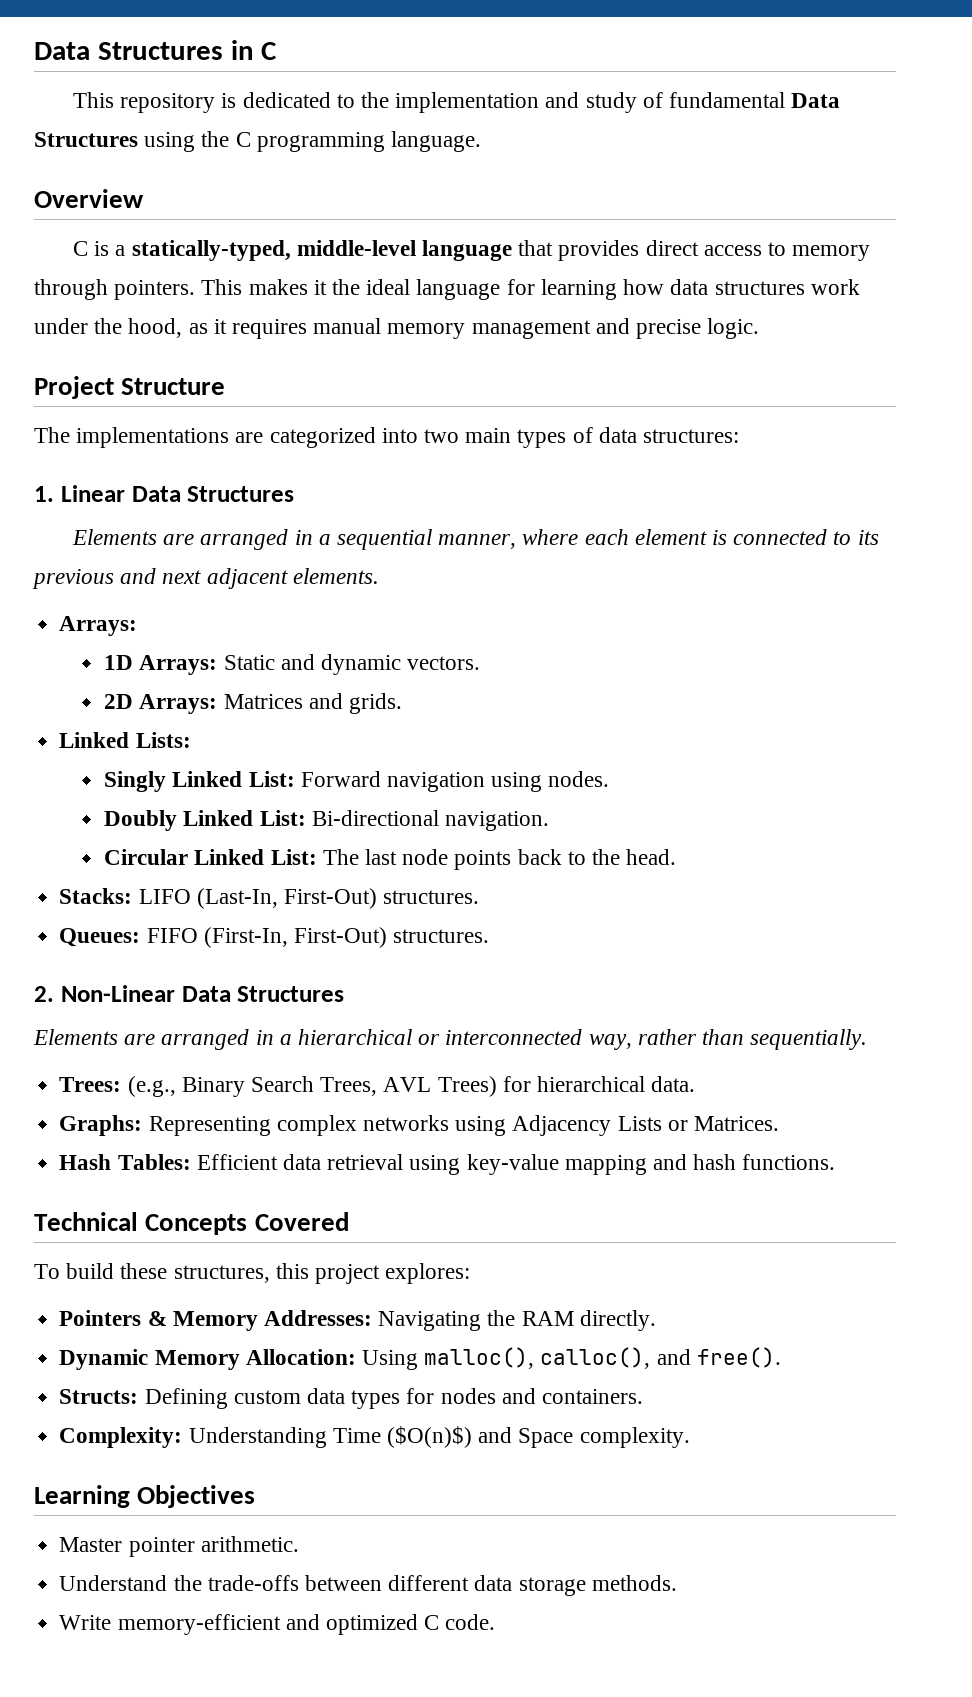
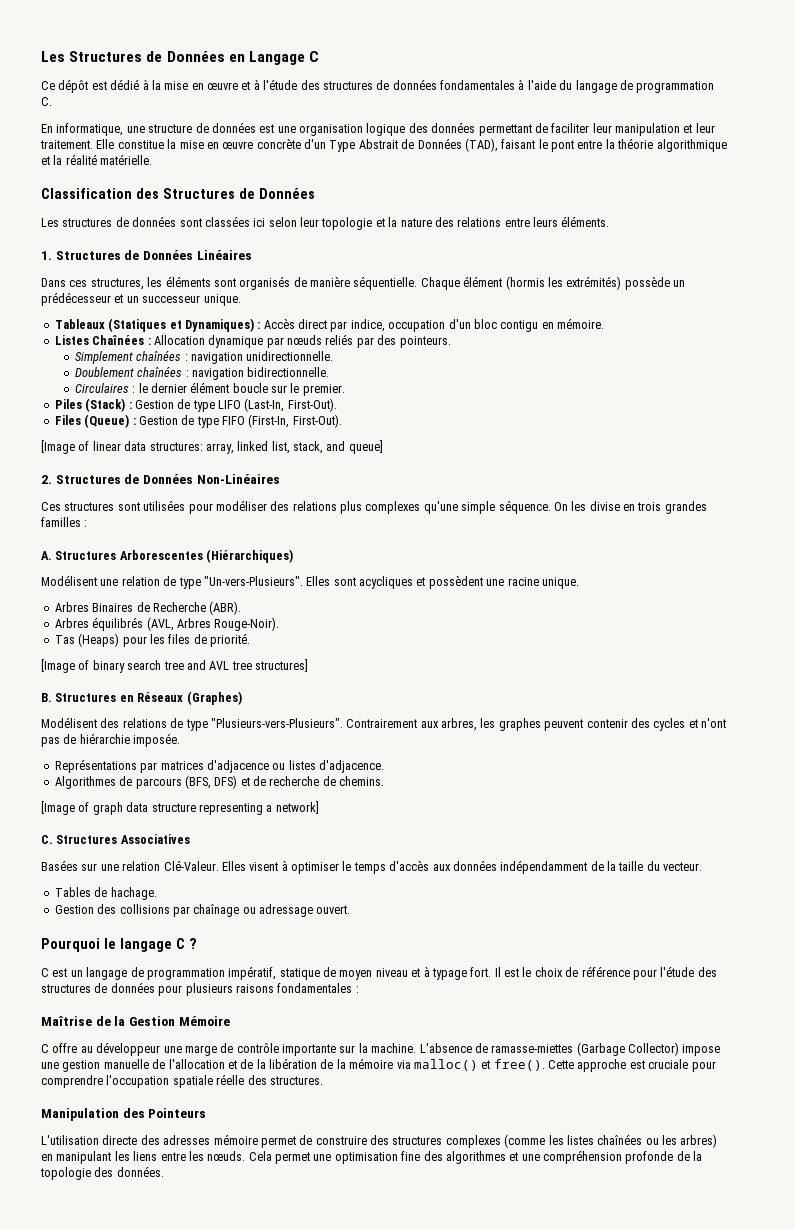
[34,40,278,60] [72,92,841,113] [34,131,482,152] [34,189,144,208] [72,240,871,261] [34,279,860,300] [34,318,760,339] [34,376,226,399] [34,427,740,448] [34,485,295,502] [71,529,879,550] [32,568,379,589] [59,616,138,636] [104,654,481,675] [104,693,403,714] [59,732,191,748] [104,771,610,792] [104,810,550,831] [104,849,677,870] [59,888,480,909] [59,927,490,948] [34,985,345,1002] [33,1029,868,1050] [59,1076,696,1097] [59,1115,779,1136] [59,1154,836,1175] [34,1212,349,1235] [34,1263,471,1284] [59,1310,656,1331] [59,1347,781,1370] [59,1388,643,1409] [59,1426,690,1448] [34,1485,256,1508] [59,1536,299,1557] [59,1575,677,1596] [59,1614,496,1635] Data Structures in C // This repository is dedicated to the implementation and study of fundamental Data Structures using the C programming language. // Overview // C is a statically-typed, middle-level language that provides direct access to memory through pointers. This makes it the ideal language for learning how data structures work under the hood, as it requires manual memory management and precise logic. // Project Structure // The implementations are categorized into two main types of data structures: // 1. Linear Data Structures // Elements are arranged in a sequential manner, where each element is connected to its previous and next adjacent elements. // Arrays: // 1D Arrays: Static and dynamic vectors. // 2D Arrays: Matrices and grids. // Linked Lists: // Singly Linked List: Forward navigation using nodes. // Doubly Linked List: Bi-directional navigation. // Circular Linked List: The last node points back to the head. // Stacks: LIFO (Last-In, First-Out) structures. // Queues: FIFO (First-In, First-Out) structures. // 2. Non-Linear Data Structures // Elements are arranged in a hierarchical or interconnected way, rather than sequentially. // Trees: (e.g., Binary Search Trees, AVL Trees) for hierarchical data. // Graphs: Representing complex networks using Adjacency Lists or Matrices. // Hash Tables: Efficient data retrieval using key-value mapping and hash functions. // Technical Concepts Covered // To build these structures, this project explores: // Pointers & Memory Addresses: Navigating the RAM directly. // Dynamic Memory Allocation: Using malloc(), calloc(), and free(). // Structs: Defining custom data types for nodes and containers. // Complexity: Understanding Time ($O(n)$) and Space complexity. // Learning Objectives // Master pointer arithmetic. // Understand the trade-offs between different data storage methods. // Write memory-efficient and optimized C code. -> [41,51,320,65] [41,79,715,93] [41,97,52,106] [41,122,715,136] [40,138,727,152] [41,154,153,165] [41,188,315,199] [41,216,610,230] [41,250,252,260] [41,276,685,290] [41,292,241,306] [54,318,604,332] [54,334,451,348] [74,350,334,364] [74,366,330,380] [74,382,345,396] [54,398,337,412] [54,414,342,428] [41,440,383,454] [41,474,280,484] [41,500,707,514] [41,517,88,527] [41,549,294,563] [41,575,579,589] [54,601,242,615] [54,617,280,631] [54,633,250,647] [41,659,308,673] [41,691,242,705] [41,717,726,731] [41,733,181,747] [54,759,384,773] [54,775,385,789] [41,801,319,815] [41,834,190,844] [41,860,703,874] [54,887,157,900] [54,904,351,917] [41,938,197,952] [41,966,717,980] [41,982,359,996] [41,1016,230,1026] [41,1042,721,1056] [41,1058,716,1072] [41,1074,323,1088] [41,1108,207,1121] [41,1134,718,1148] [41,1150,703,1164] [40,1166,164,1180] Les Structures de Données en Langage C // Ce dépôt est dédié à la mise en œuvre et à l'étude des structures de données fondamentales à l'aide du langage de programmation C. // En informatique, une structure de données est une organisation logique des données permettant de faciliter leur manipulation et leur traitement. Elle constitue la mise en œuvre concrète d'un Type Abstrait de Données (TAD), faisant le pont entre la théorie algorithmique et la réalité matérielle. // Classification des Structures de Données // Les structures de données sont classées ici selon leur topologie et la nature des relations entre leurs éléments. // 1. Structures de Données Linéaires // Dans ces structures, les éléments sont organisés de manière séquentielle. Chaque élément (hormis les extrémités) possède un prédécesseur et un successeur unique. // Tableaux (Statiques et Dynamiques) : Accès direct par indice, occupation d'un bloc contigu en mémoire. // Listes Chaînées : Allocation dynamique par nœuds reliés par des pointeurs. // Simplement chaînées : navigation unidirectionnelle. // Doublement chaînées : navigation bidirectionnelle. // Circulaires : le dernier élément boucle sur le premier. // Piles (Stack) : Gestion de type LIFO (Last-In, First-Out). // Files (Queue) : Gestion de type FIFO (First-In, First-Out). // [Image of linear data structures: array, linked list, stack, and queue] // 2. Structures de Données Non-Linéaires // Ces structures sont utilisées pour modéliser des relations plus complexes qu'une simple séquence. On les divise en trois grandes familles : // A. Structures Arborescentes (Hiérarchiques) // Modélisent une relation de type "Un-vers-Plusieurs". Elles sont acycliques et possèdent une racine unique. // Arbres Binaires de Recherche (ABR). // Arbres équilibrés (AVL, Arbres Rouge-Noir). // Tas (Heaps) pour les files de priorité. // [Image of binary search tree and AVL tree structures] // B. Structures en Réseaux (Graphes) // Modélisent des relations de type "Plusieurs-vers-Plusieurs". Contrairement aux arbres, les graphes peuvent contenir des cycles et n'ont pas de hiérarchie imposée. // Représentations par matrices d'adjacence ou listes d'adjacence. // Algorithmes de parcours (BFS, DFS) et de recherche de chemins. // [Image of graph data structure representing a network] // C. Structures Associatives // Basées sur une relation Clé-Valeur. Elles visent à optimiser le temps d'accès aux données indépendamment de la taille du vecteur. // Tables de hachage. // Gestion des collisions par chaînage ou adressage ouvert. // Pourquoi le langage C ? // C est un langage de programmation impératif, statique de moyen niveau et à typage fort. Il est le choix de référence pour l'étude des structures de données pour plusieurs raisons fondamentales : // Maîtrise de la Gestion Mémoire // C offre au développeur une marge de contrôle importante sur la machine. L'absence de ramasse-miettes (Garbage Collector) impose une gestion manuelle de l'allocation et de la libération de la mémoire via malloc() et free(). Cette approche est cruciale pour comprendre l'occupation spatiale réelle des structures. // Manipulation des Pointeurs // L'utilisation directe des adresses mémoire permet de construire des structures complexes (comme les listes chaînées ou les arbres) en manipulant les liens entre les nœuds. Cela permet une optimisation fine des algorithmes et une compréhension profonde de la topologie des données.

